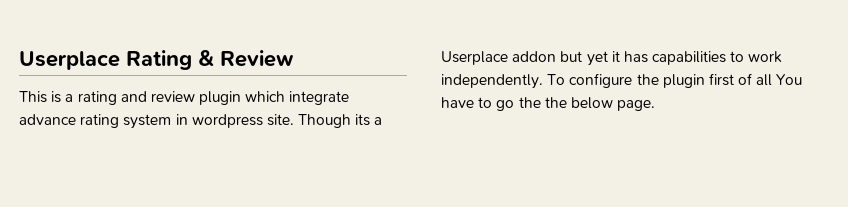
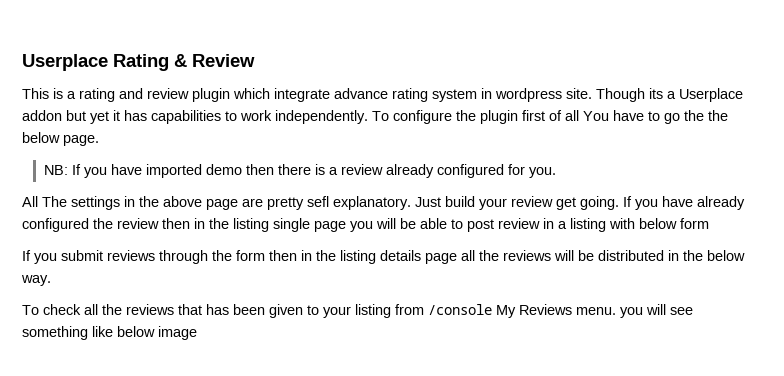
(656, 105) none -> [43,164,556,178] [22,196,745,210] [22,218,709,232] [22,250,745,264] [21,275,51,286] [22,304,693,318] [22,326,197,340] // NB: If you have imported demo then there is a review already configured for you. // All The settings in the above page are pretty sefl explanatory. Just build your review get going. If you have already configured the review then in the listing single page you will be able to post review in a listing with below form // If you submit reviews through the form then in the listing details page all the reviews will be distributed in the below way. // To check all the reviews that has been given to your listing from /console My Reviews menu. you will see something like below image

